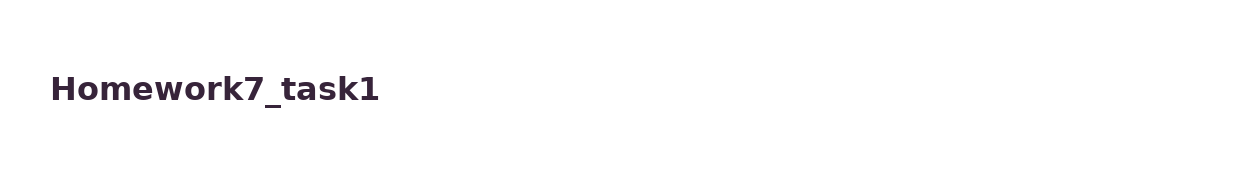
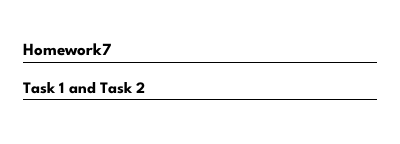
[50,76,380,108] Homework7_task1 -> [23,43,111,56] [23,82,146,94] Homework7 // Task 1 and Task 2

